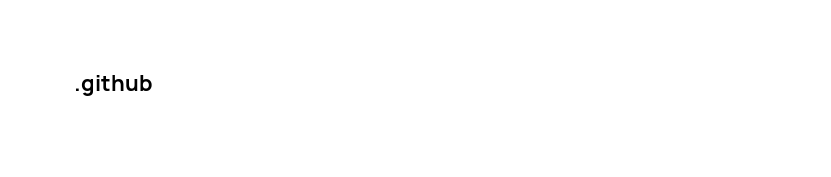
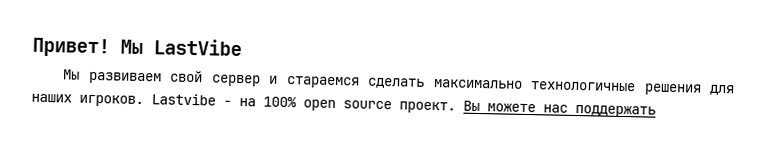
[74,75,153,96] .github -> [32,37,242,58] [63,69,735,96] [31,93,656,118] Привет! Мы LastVibe // Мы развиваем свой сервер и стараемся сделать максимально технологичные решения для наших игроков. Lastvibe - на 100% open source проект. Вы можете нас поддержать

